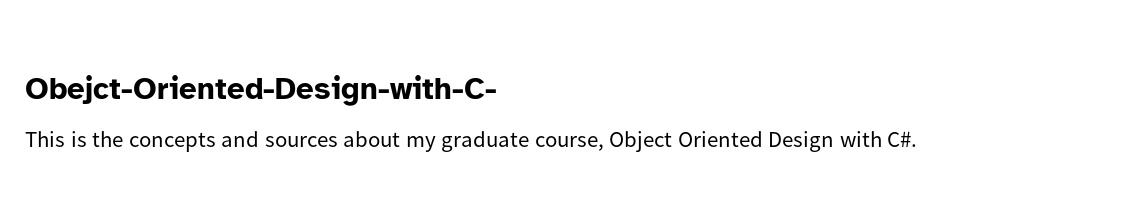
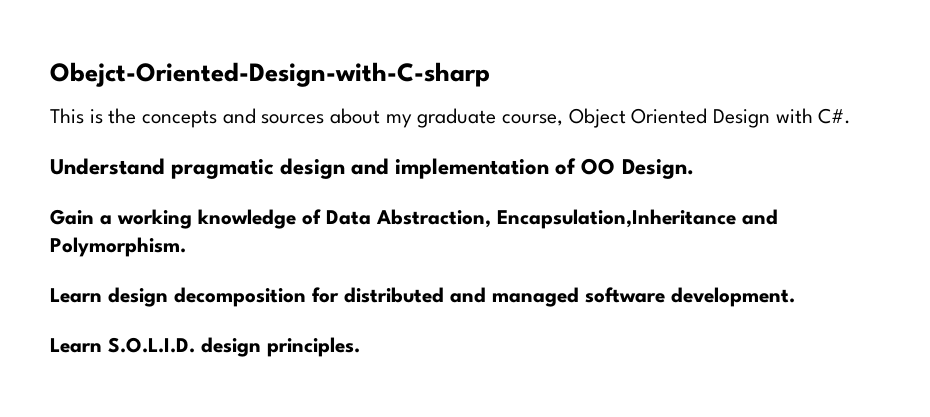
[25,75,497,106] Obejct-Oriented-Design-with-C- -> [50,62,490,87] Obejct-Oriented-Design-with-C-sharp
(918, 139) none -> [50,158,694,179] [50,209,778,229] [50,237,186,257] [50,287,795,307] [50,337,360,357] // Understand pragmatic design and implementation of OO Design. // Gain a working knowledge of Data Abstraction, Encapsulation,Inheritance and Polymorphism. // Learn design decomposition for distributed and managed software development. // Learn S.O.L.I.D. design principles.

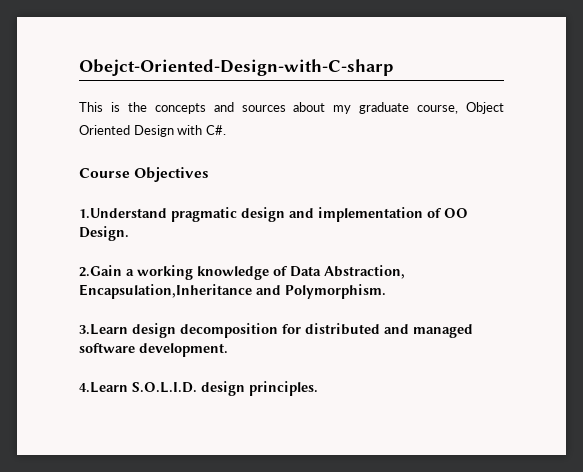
[50,158,165,175] Understand -> [79,167,210,182] [79,208,167,219] Course Objectives // 1.Understand
[50,209,94,225] Gain -> [79,265,122,277] 2.Gain
[50,288,102,303] Learn -> [79,324,128,335] 3.Learn
[50,338,102,353] Learn -> [79,382,128,393] 4.Learn

